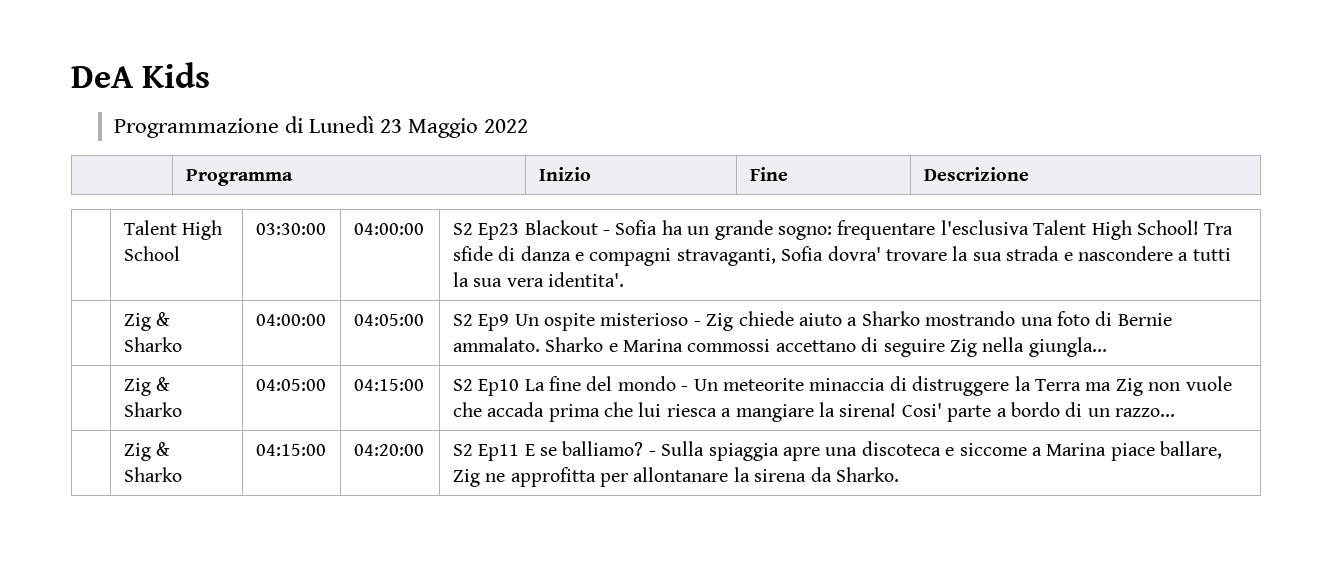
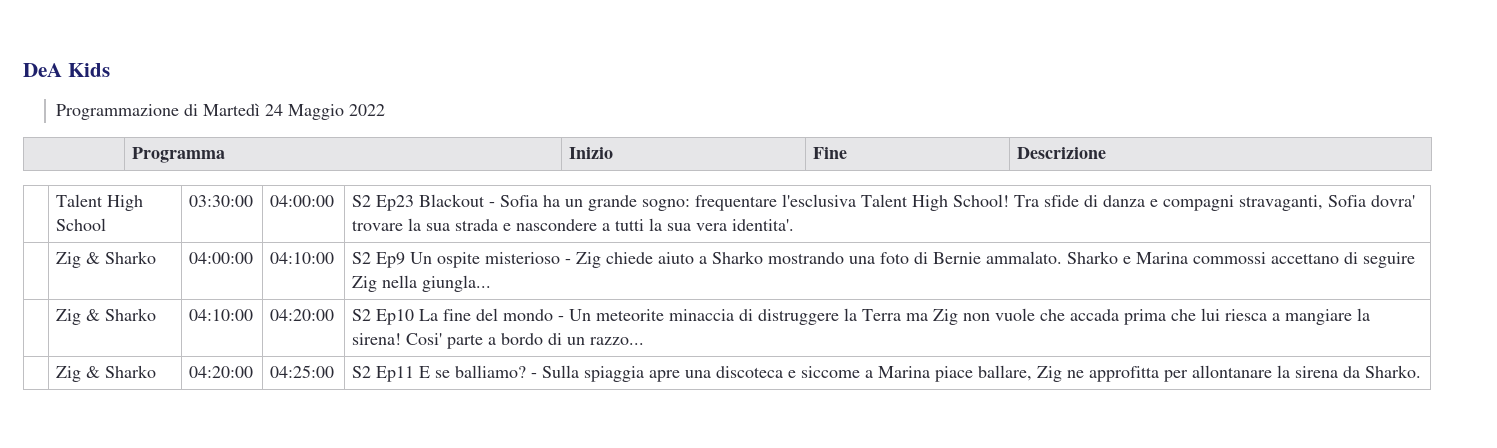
[309,116,403,133] Lunedì 23 -> [203,103,284,116] Martedì 24
[353,314,424,326] 04:05:00 -> [270,252,335,264] 04:10:00
[255,379,326,391] [353,379,424,391] 04:05:00 | 04:15:00 -> [189,309,254,321] [270,309,335,321] 04:10:00 | 04:20:00
[255,444,326,456] [353,444,424,456] 04:15:00 | 04:20:00 -> [189,366,254,378] [270,365,335,378] 04:20:00 | 04:25:00

